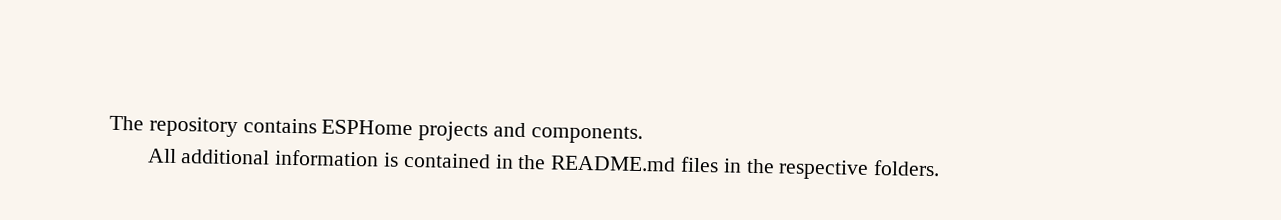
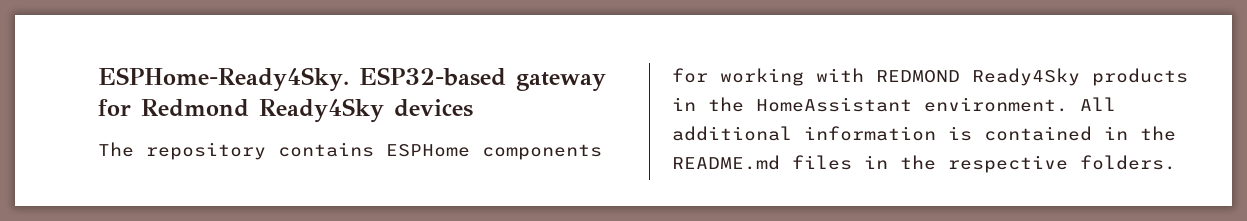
[109,115,643,145] The repository contains ESPHome projects and components. // -> [98,67,606,92] [98,98,473,123] [98,142,602,160] [672,68,1188,86] [672,97,1068,112] ESPHome-Ready4Sky. ESP32-based gateway for Redmond Ready4Sky devices // The repository contains ESPHome components for working with REDMOND Ready4Sky products in the HomeAssistant environment.

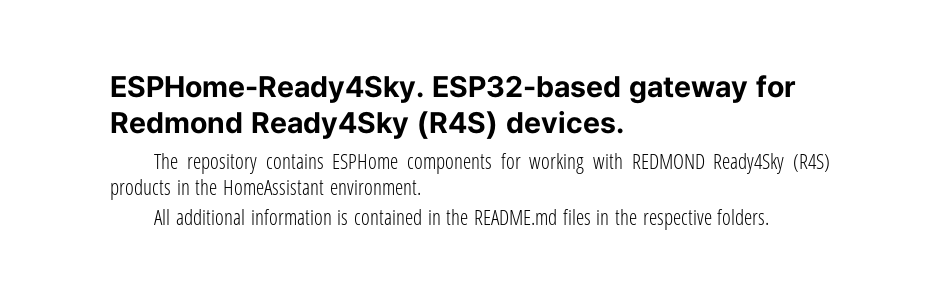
[394,99,473,117] devices -> [416,110,624,139] (R4S) devices.
(1080, 77) none -> [793,154,830,172] (R4S)
(1068, 104) none -> (421, 187) //

